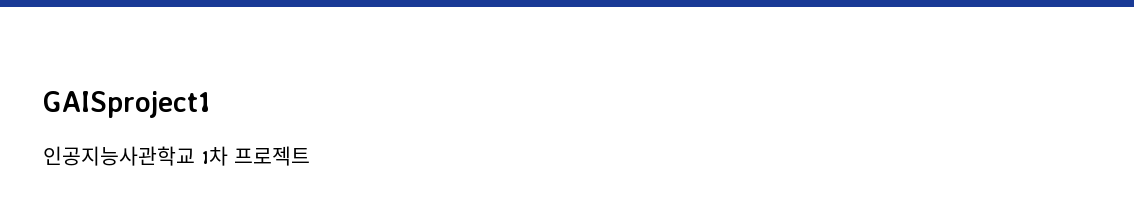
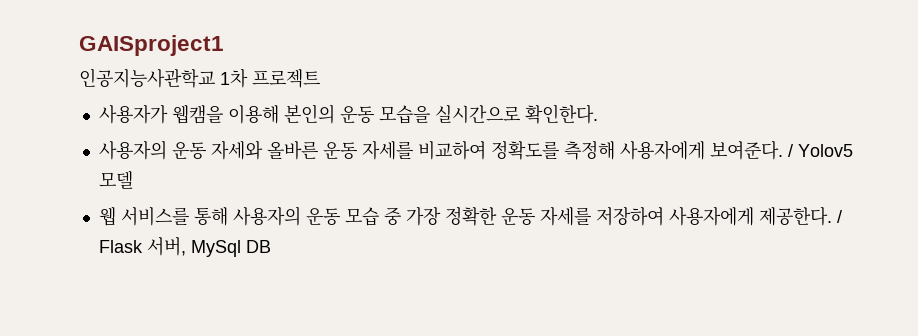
(310, 156) none -> [98,104,598,124] [98,140,853,160] [98,171,133,189] [98,206,842,226] [98,237,271,257] // 사용자가 웹캠을 이용해 본인의 운동 모습을 실시간으로 확인한다. // 사용자의 운동 자세와 올바른 운동 자세를 비교하여 정확도를 측정해 사용자에게 보여준다. / Yolov5 모델 // 웹 서비스를 통해 사용자의 운동 모습 중 가장 정확한 운동 자세를 저장하여 사용자에게 제공한다. / Flask 서버, MySql DB

